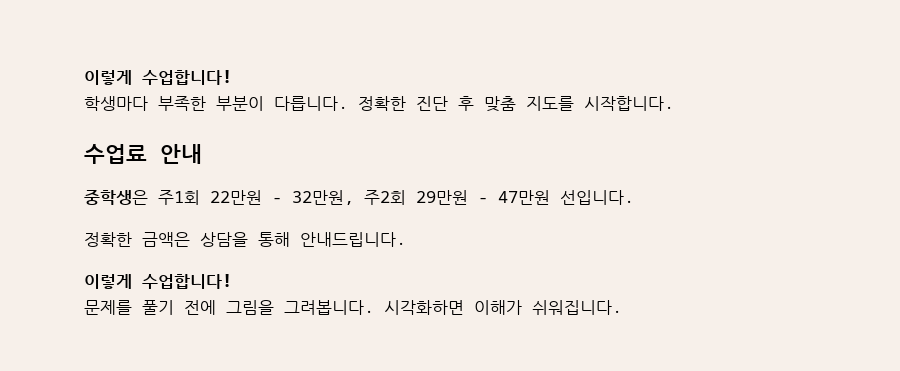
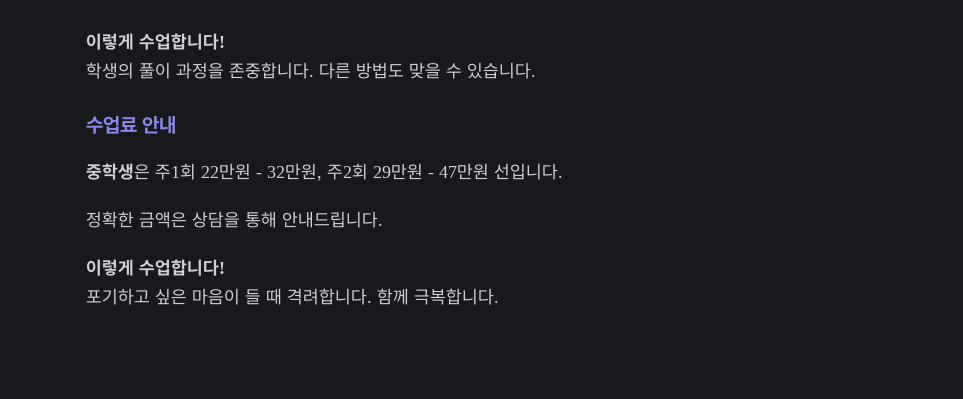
[84,70,232,85] [84,96,674,112] 이렇게 수업합니다! // 학생마다 부족한 부분이 다릅니다. 정확한 진단 후 맞춤 지도를 시작합니다. -> [86,33,225,50] [86,62,536,79] 이렇게 수업합니다! // 학생의 풀이 과정을 존중합니다. 다른 방법도 맞을 수 있습니다.
[84,300,622,315] 문제를 풀기 전에 그림을 그려봅니다. 시각화하면 이해가 쉬워집니다. -> [86,288,499,305] 포기하고 싶은 마음이 들 때 격려합니다. 함께 극복합니다.

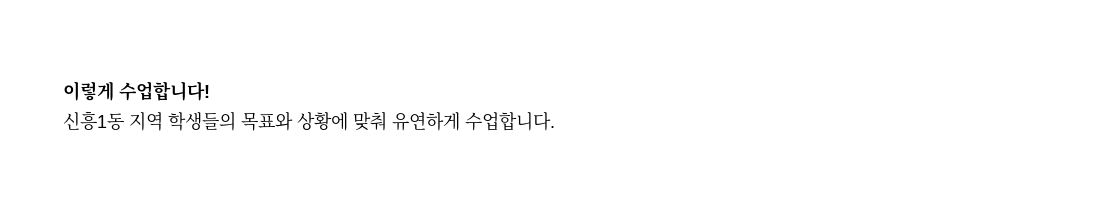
[86,33,225,50] [86,62,536,79] [86,116,177,134] [86,163,563,181] [86,211,383,228] [86,259,225,276] [86,288,499,305] 이렇게 수업합니다! // 학생의 풀이 과정을 존중합니다. 다른 방법도 맞을 수 있습니다. // 수업료 안내 // 중학생은 주1회 22만원 - 32만원, 주2회 29만원 - 47만원 선입니다. // 정확한 금액은 상담을 통해 안내드립니다. // 이렇게 수업합니다! // 포기하고 싶은 마음이 들 때 격려합니다. 함께 극복합니다. -> [63,81,210,101] [63,111,555,131] 이렇게 수업합니다! // 신흥1동 지역 학생들의 목표와 상황에 맞춰 유연하게 수업합니다.

